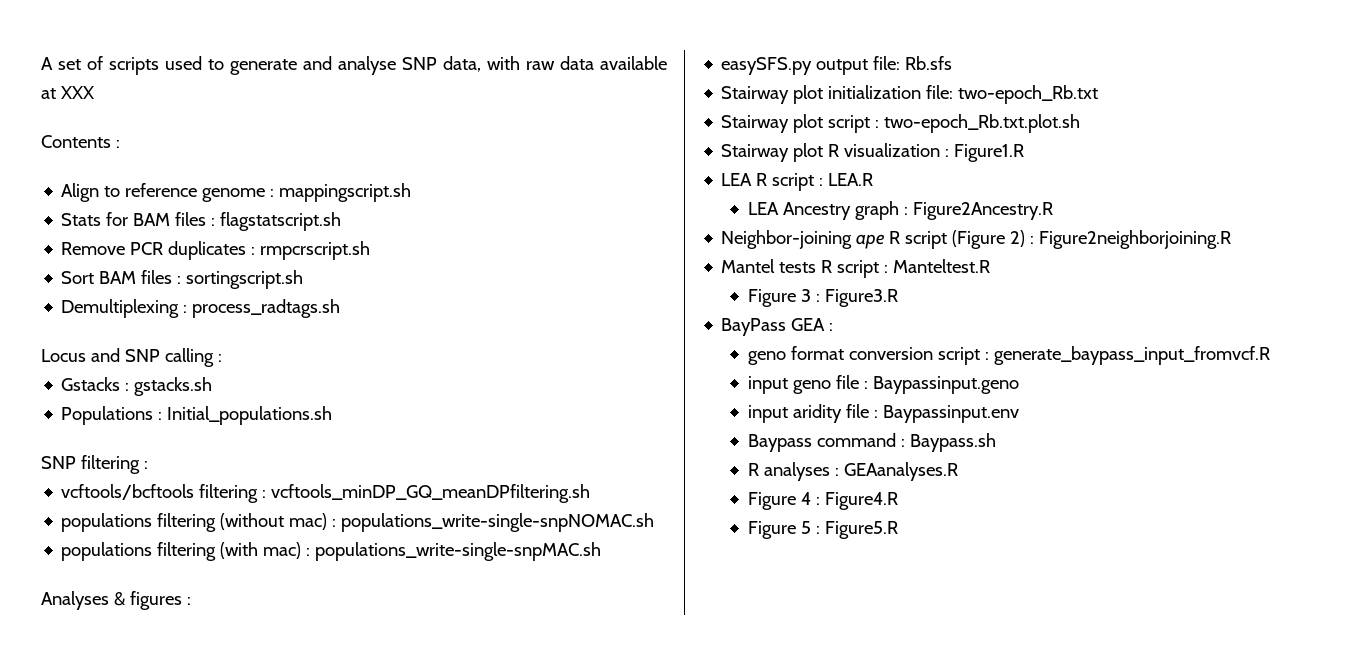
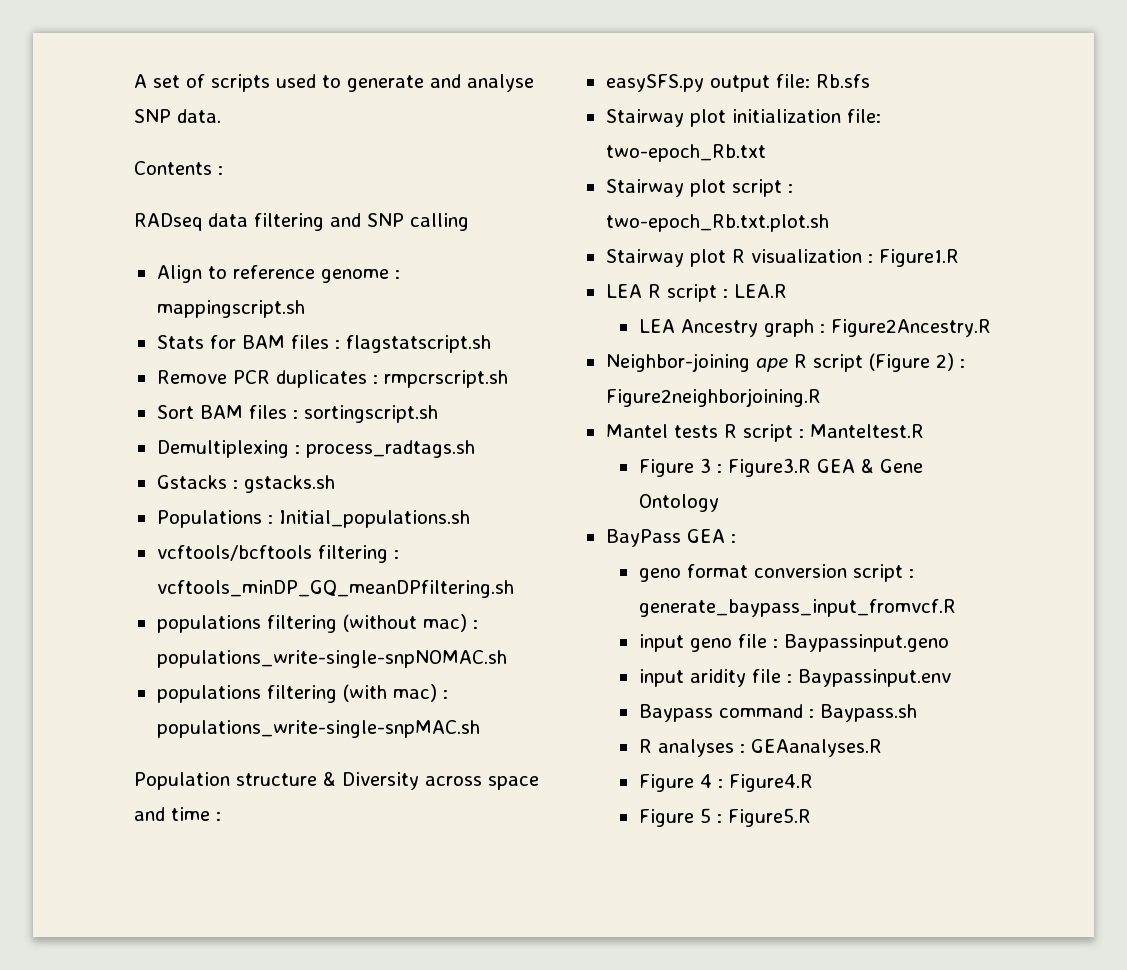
[443,56,667,72] [41,86,94,99] [41,135,120,148] data, with raw data available at XXX // Contents : -> [177,109,221,123] [134,161,223,175] [134,213,469,231] data. // Contents : // RADseq data filtering and SNP calling
[41,348,222,367] // Locus and SNP calling : -> (475, 449) none
[41,455,148,474] // SNP filtering : -> (470, 519) none
[41,591,182,610] Analyses & figures -> [134,771,539,790] [134,807,210,821] Population structure & Diversity across space and time
(898, 298) none -> [816,458,923,473] [638,494,719,512] GEA & Gene Ontology

